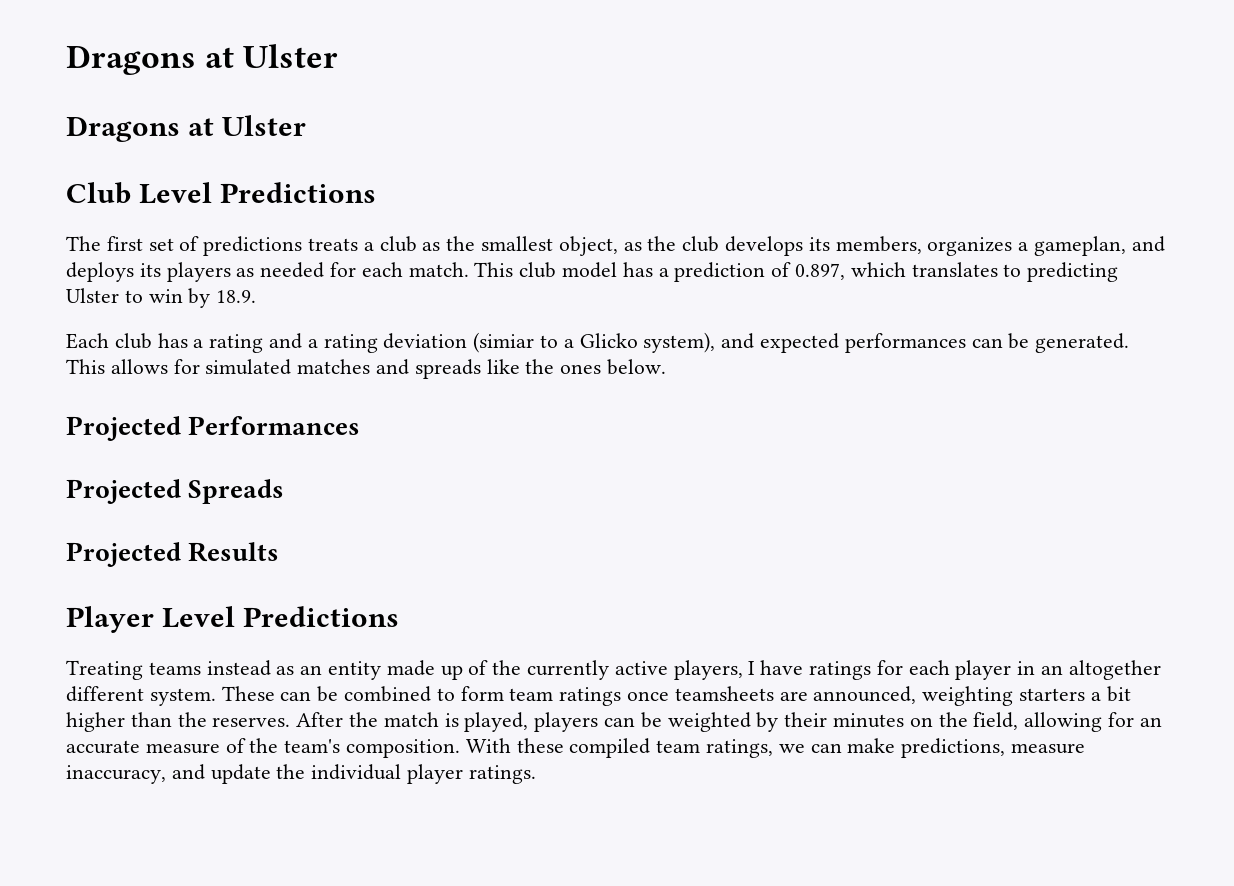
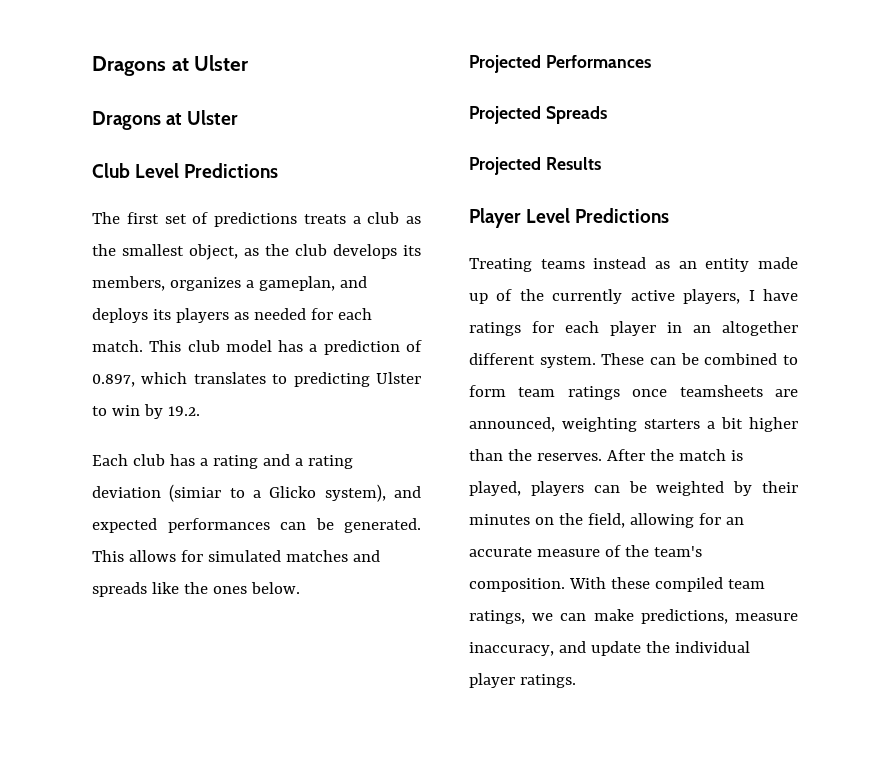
[216,290,257,303] 18.9. -> [167,406,200,416] 19.2.

